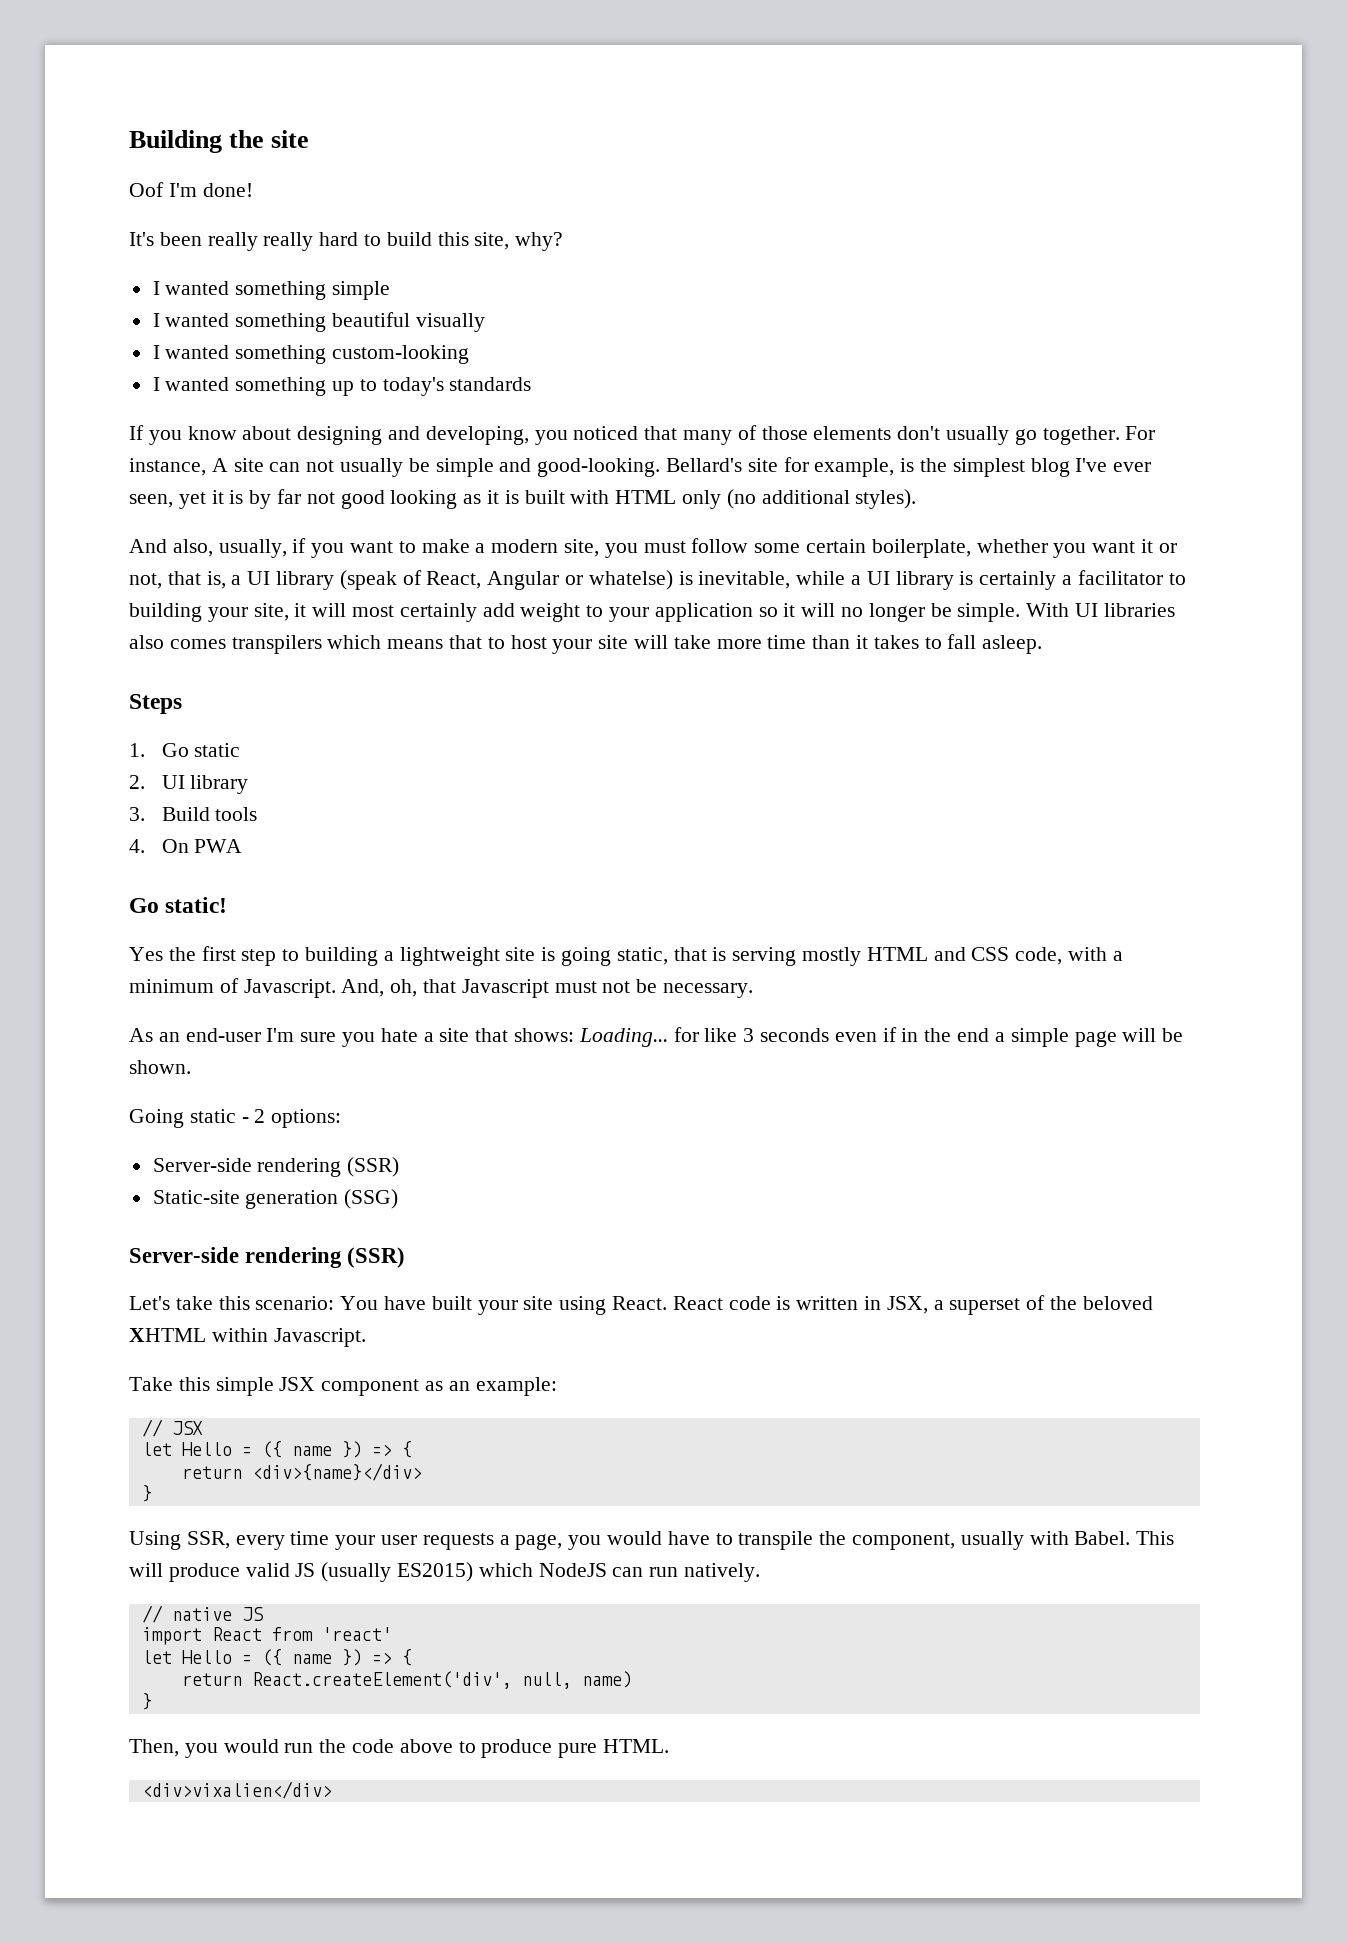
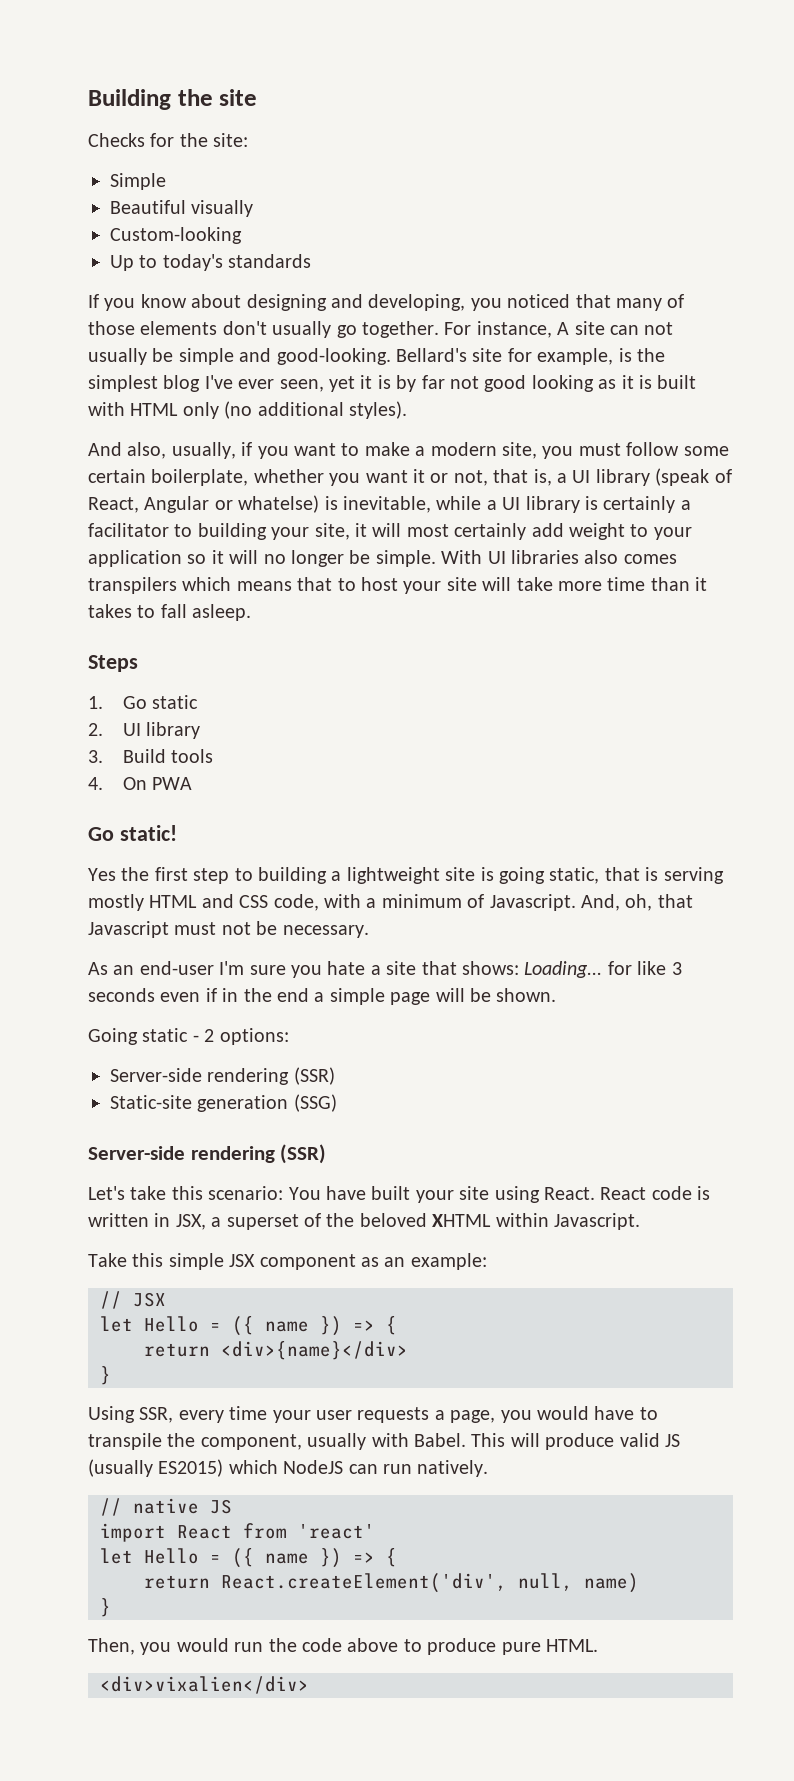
[129,182,253,197] [129,232,564,251] [152,281,391,300] [152,312,485,332] [152,345,470,364] [152,377,355,396] Oof I'm done! // It's been really really hard to build this site, why? // I wanted something simple // I wanted something beautiful visually // I wanted something custom-looking // I wanted something up -> [88,133,249,147] [110,173,166,190] [110,200,254,217] [110,227,242,244] [110,255,134,271] Checks for the site: // Simple // Beautiful visually // Custom-looking // Up

